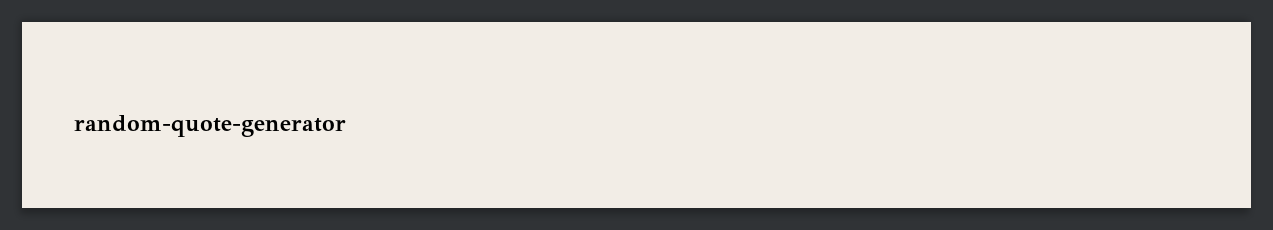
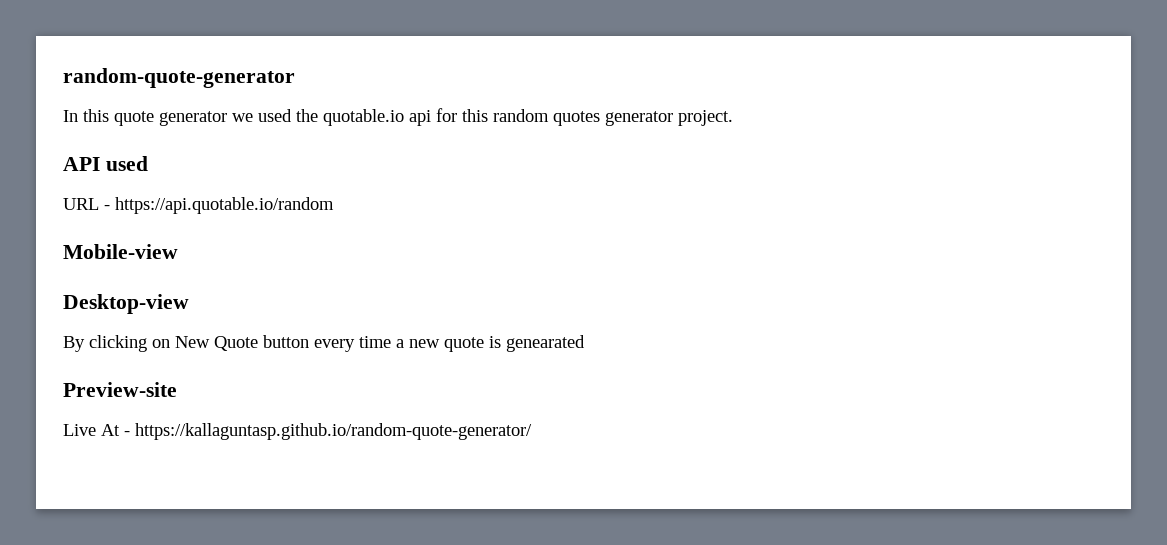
(346, 126) none -> [63,108,733,126] [63,156,148,171] [63,197,334,214] [63,244,178,259] [63,294,189,314] [63,335,585,352] [63,382,177,397] [63,423,532,440] // In this quote generator we used the quotable.io api for this random quotes generator project. // API used // URL - https://api.quotable.io/random // Mobile-view // Desktop-view // By clicking on New Quote button every time a new quote is genearated // Preview-site // Live At - https://kallaguntasp.github.io/random-quote-generator/

